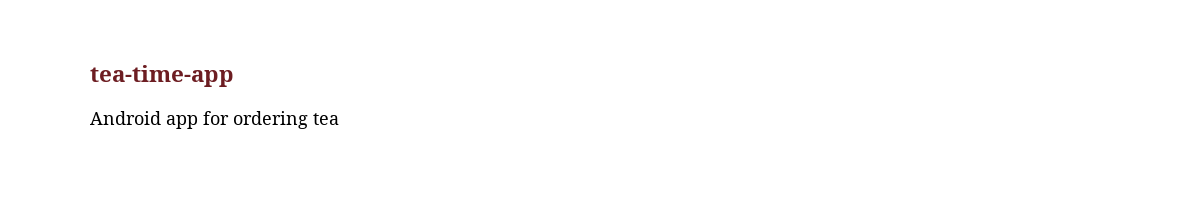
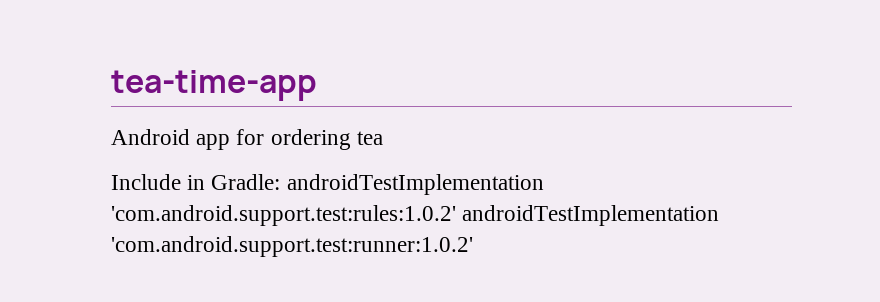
(339, 119) none -> [111,174,544,195] [111,205,720,226] [111,236,473,257] // Include in Gradle: androidTestImplementation 'com.android.support.test:rules:1.0.2' androidTestImplementation 'com.android.support.test:runner:1.0.2'

